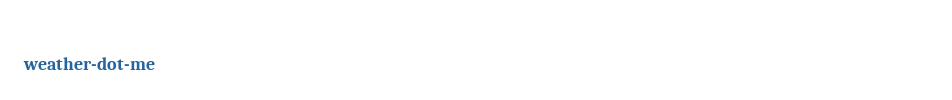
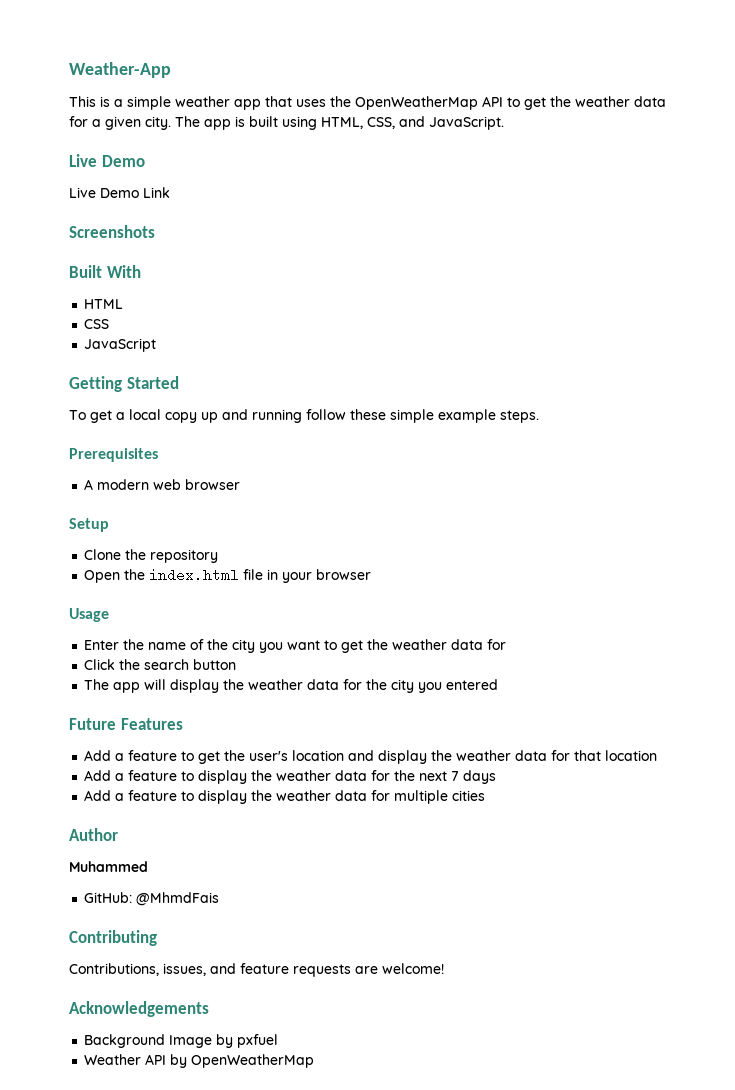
[23,57,155,70] weather-dot-me -> [69,62,171,78] [69,96,666,110] [69,116,504,130] [69,154,145,167] [69,187,170,198] [69,225,155,238] [69,265,141,278] [84,299,124,309] [84,319,110,329] [84,338,157,352] [69,376,179,392] [69,409,539,423] [69,448,158,462] [84,479,241,490] [69,518,109,532] [84,549,219,563] [84,568,372,583] [69,608,109,622] [84,639,507,653] [84,659,237,670] [84,679,499,693] [69,718,183,730] [84,750,658,764] [84,770,497,784] [84,790,486,804] [69,828,118,841] [69,861,148,872] [84,892,220,906] [69,930,157,946] [69,963,444,977] [69,1001,209,1017] [84,1034,279,1048] [84,1054,315,1068] Weather-App // This is a simple weather app that uses the OpenWeatherMap API to get the weather data for a given city. The app is built using HTML, CSS, and JavaScript. // Live Demo // Live Demo Link // Screenshots // Built With // HTML // CSS // JavaScript // Getting Started // To get a local copy up and running follow these simple example steps. // Prerequisites // A modern web browser // Setup // Clone the repository // Open the index.html file in your browser // Usage // Enter the name of the city you want to get the weather data for // Click the search button // The app will display the weather data for the city you entered // Future Features // Add a feature to get the user's location and display the weather data for that location // Add a feature to display the weather data for the next 7 days // Add a feature to display the weather data for multiple cities // Author // Muhammed // GitHub: @MhmdFais // Contributing // Contributions, issues, and feature requests are welcome! // Acknowledgements // Background Image by pxfuel // Weather API by OpenWeatherMap

